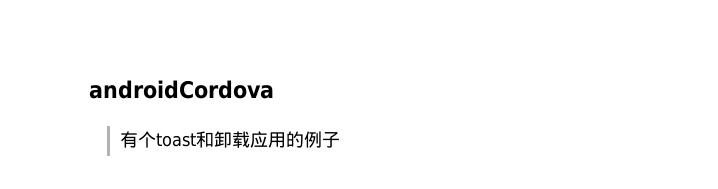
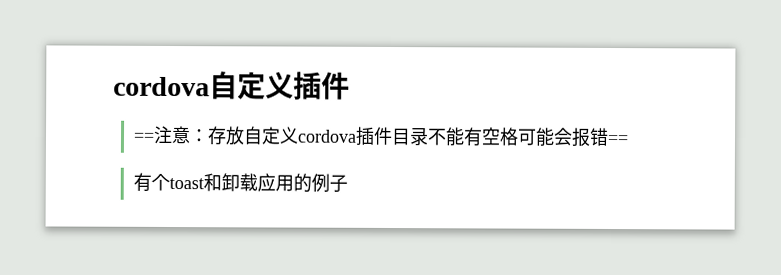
[89,80,274,99] androidCordova -> [113,71,350,100] [132,125,629,147] cordova自定义插件 // ==注意：存放自定义cordova插件目录不能有空格可能会报错==

